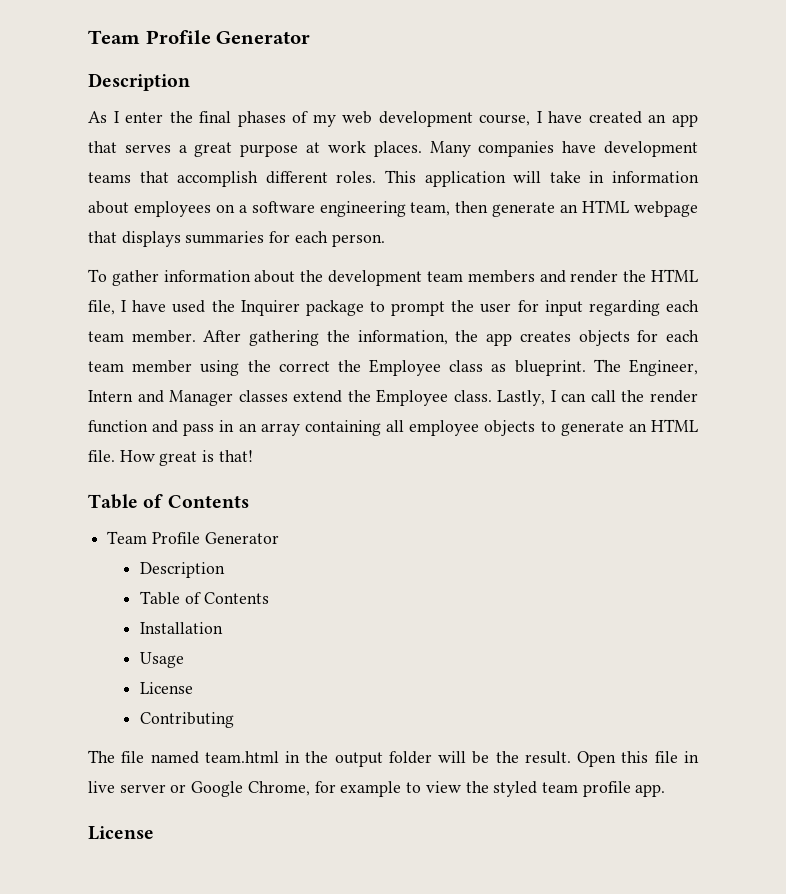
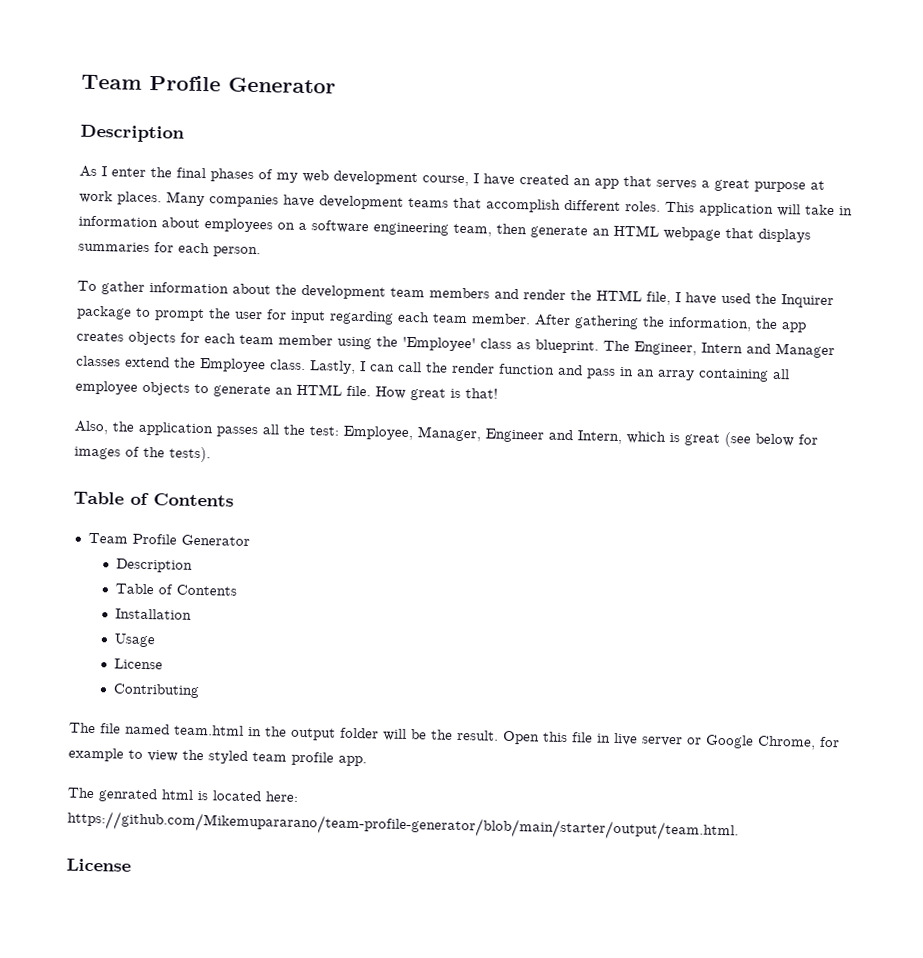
[278,359,442,376] correct the Employee -> [402,336,476,352] 'Employee'
(253, 456) none -> [74,420,818,448] [74,446,211,463] // Also, the application passes all the test: Employee, Manager, Engineer and Intern, which is great (see below for images of the tests).
(666, 790) none -> [67,787,299,803] [67,810,739,842] // The genrated html is located here: https://github.com/Mikemupararano/team-profile-generator/blob/main/starter/output/team.html.

